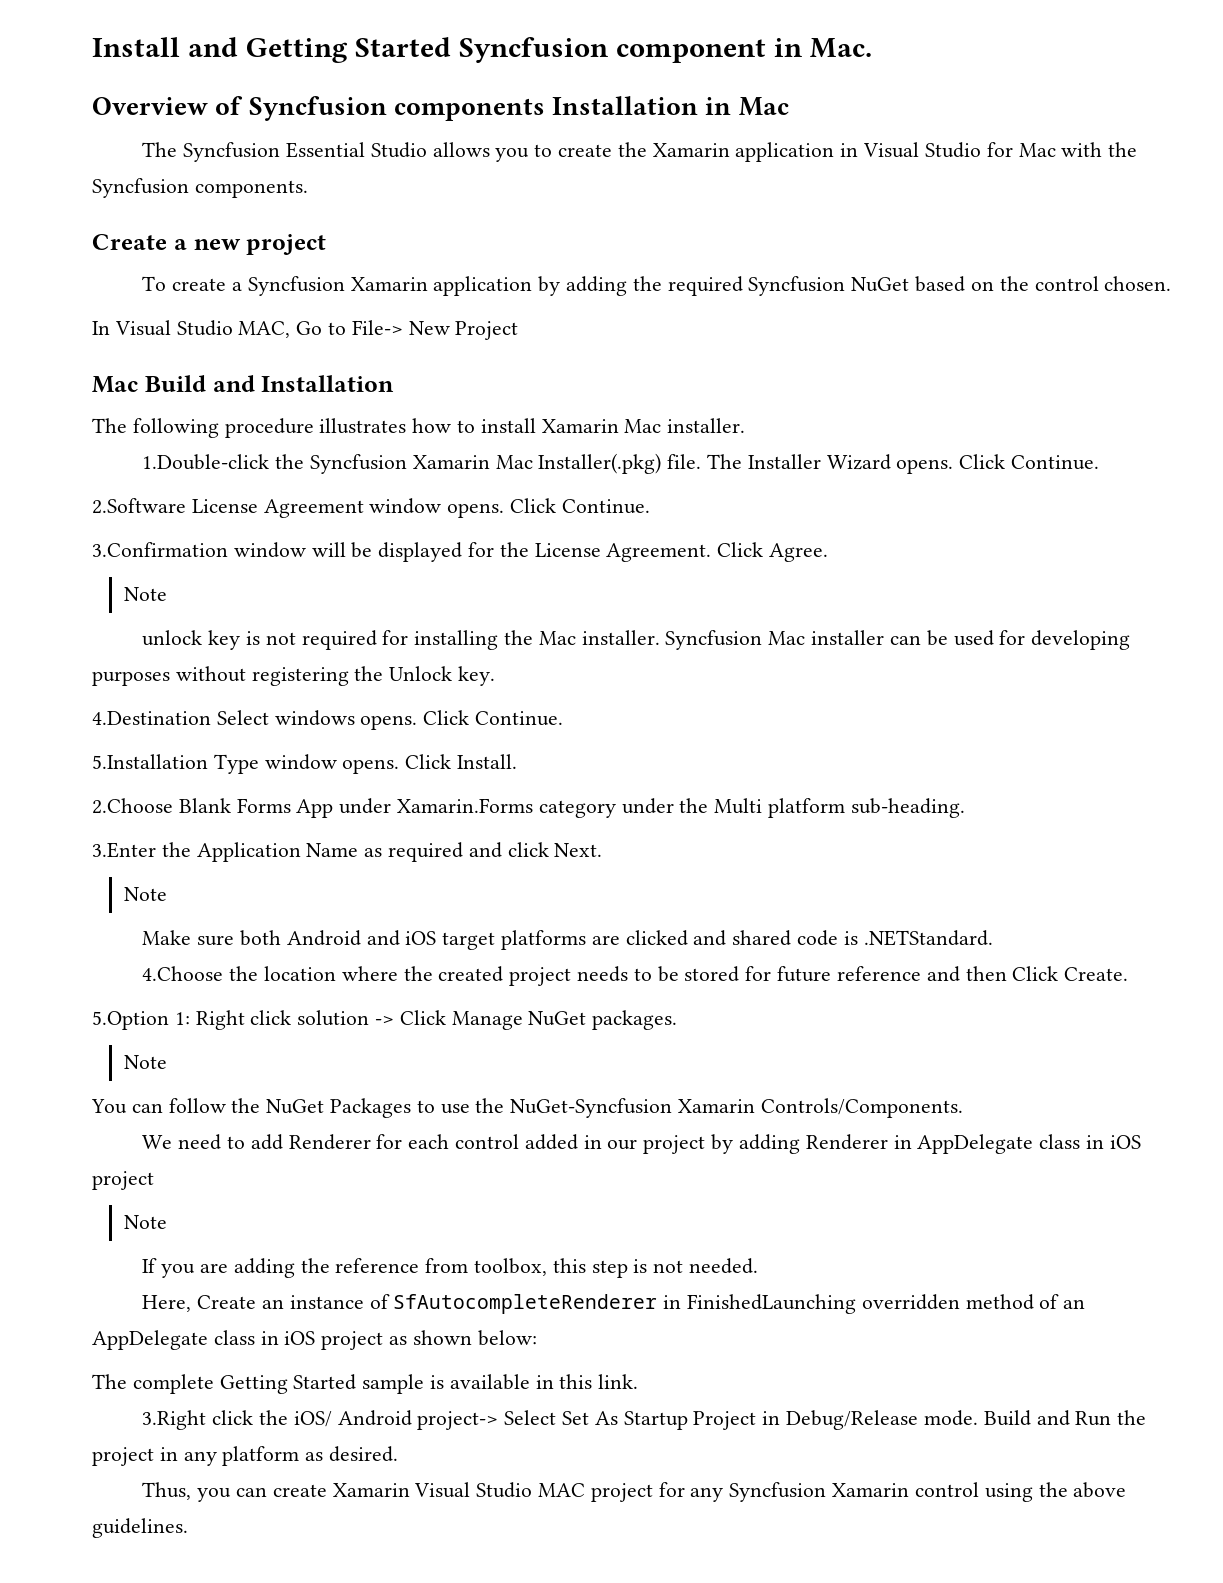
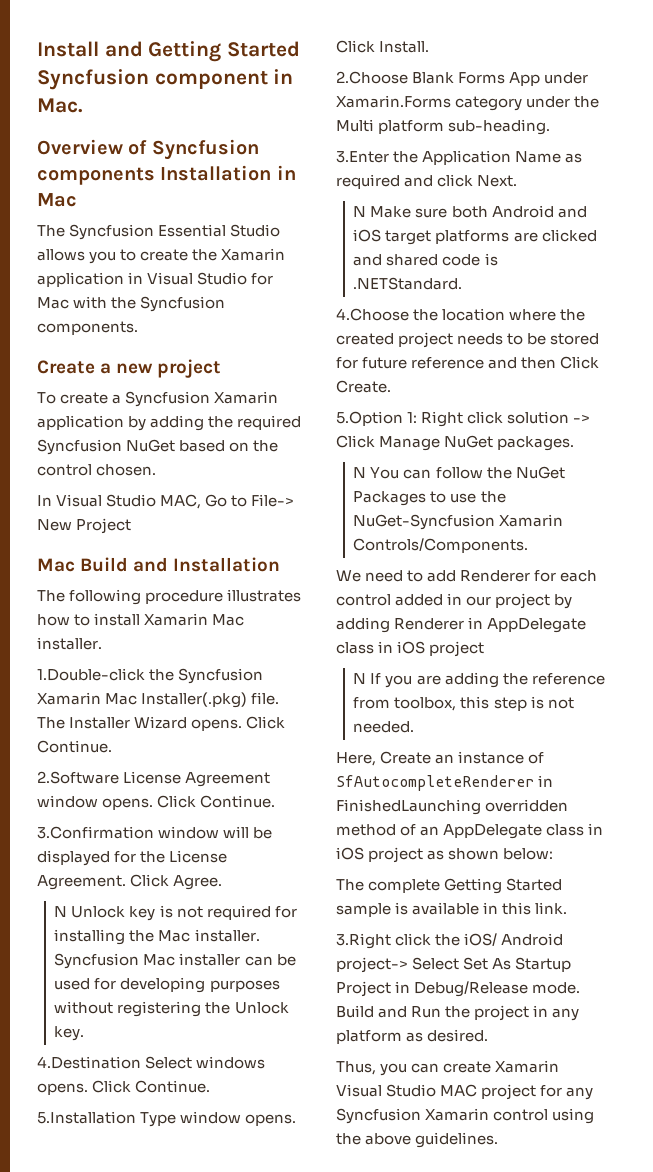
[124,587,168,601] [142,630,203,646] Note // unlock -> [54,906,126,918] N Unlock
[124,887,168,901] Note // -> [353,206,367,217] N
[124,1055,168,1069] Note // -> [353,467,367,478] N
[124,1215,168,1229] Note // -> [353,673,367,684] N

